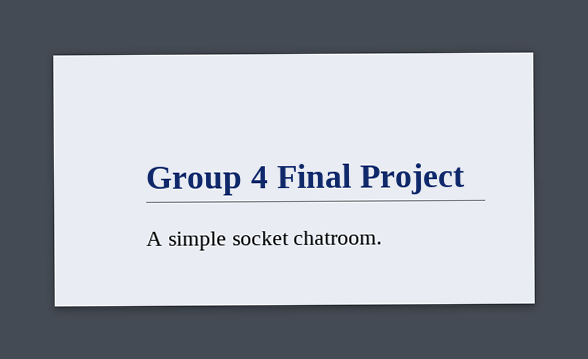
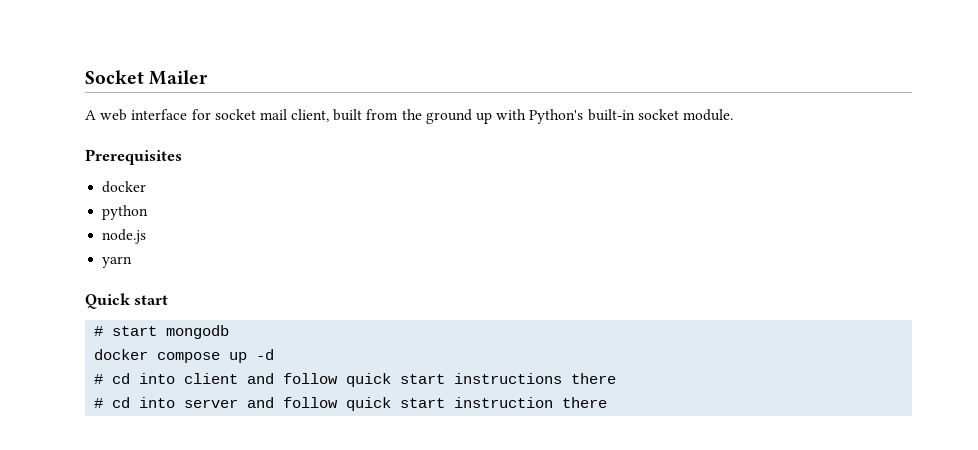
[145,162,467,196] [146,230,383,251] Group 4 Final Project // A simple socket chatroom. -> [85,70,209,85] [85,109,733,124] [85,149,182,165] [102,181,147,193] [102,205,149,220] [102,229,147,244] [102,256,133,268] [85,293,169,309] [94,325,230,339] [94,349,275,363] [94,373,617,387] [94,397,608,411] Socket Mailer // A web interface for socket mail client, built from the ground up with Python's built-in socket module. // Prerequisites // docker // python // node.js // yarn // Quick start // # start mongodb // docker compose up -d // # cd into client and follow quick start instructions there // # cd into server and follow quick start instruction there

